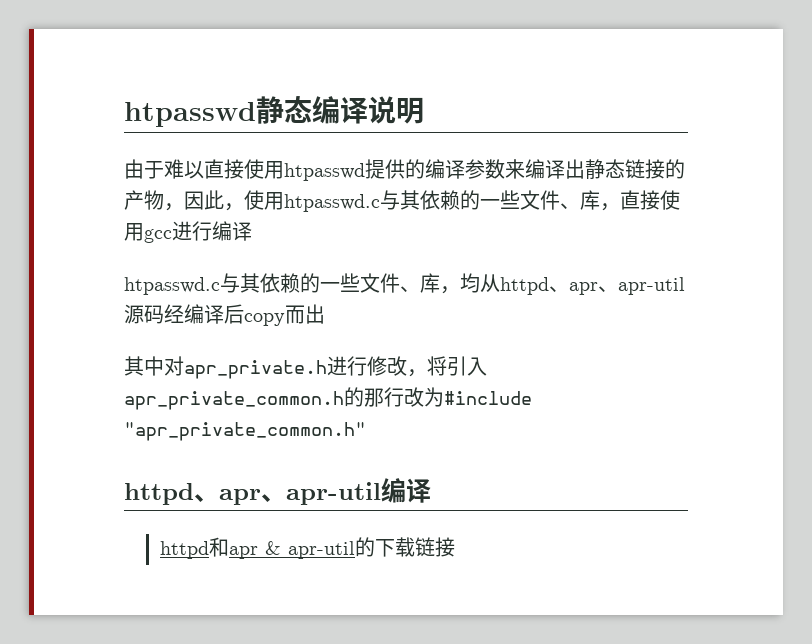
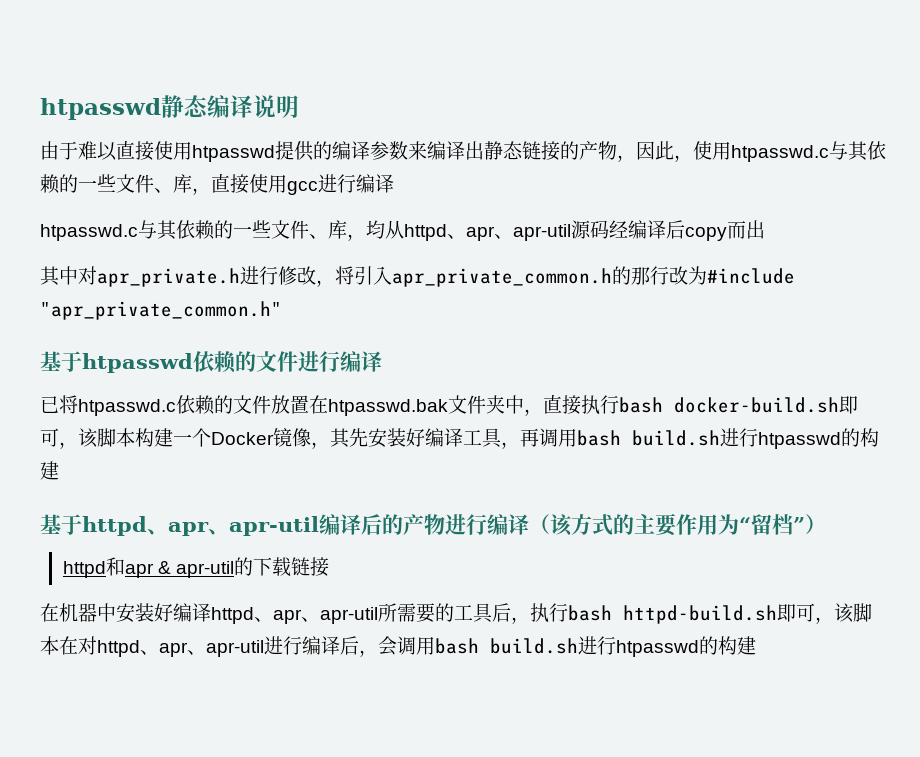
(366, 431) none -> [40,351,382,373] [40,395,858,416] [40,428,879,449] [40,461,59,480] [40,514,82,535] 基于htpasswd依赖的文件进行编译 // 已将htpasswd.c依赖的文件放置在htpasswd.bak文件夹中，直接执行bash docker-build.sh即可，该脚本构建一个Docker镜像，其先安装好编译工具，再调用bash build.sh进行htpasswd的构建 // 基于
(431, 490) none -> [361,513,826,536] 后的产物进行编译（该方式的主要作用为“留档”）
(455, 547) none -> [40,603,872,624] [40,636,756,657] // 在机器中安装好编译httpd、apr、apr-util所需要的工具后，执行bash httpd-build.sh即可，该脚本在对httpd、apr、apr-util进行编译后，会调用bash build.sh进行htpasswd的构建

